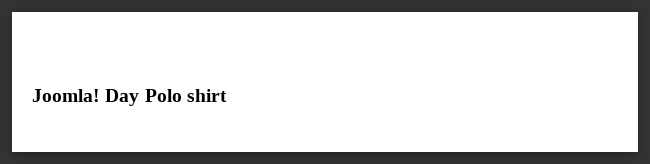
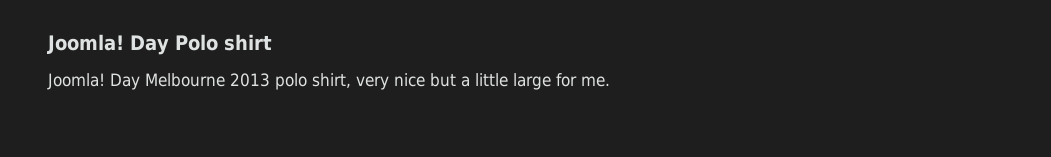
(227, 95) none -> [47,73,610,90] // Joomla! Day Melbourne 2013 polo shirt, very nice but a little large for me.

